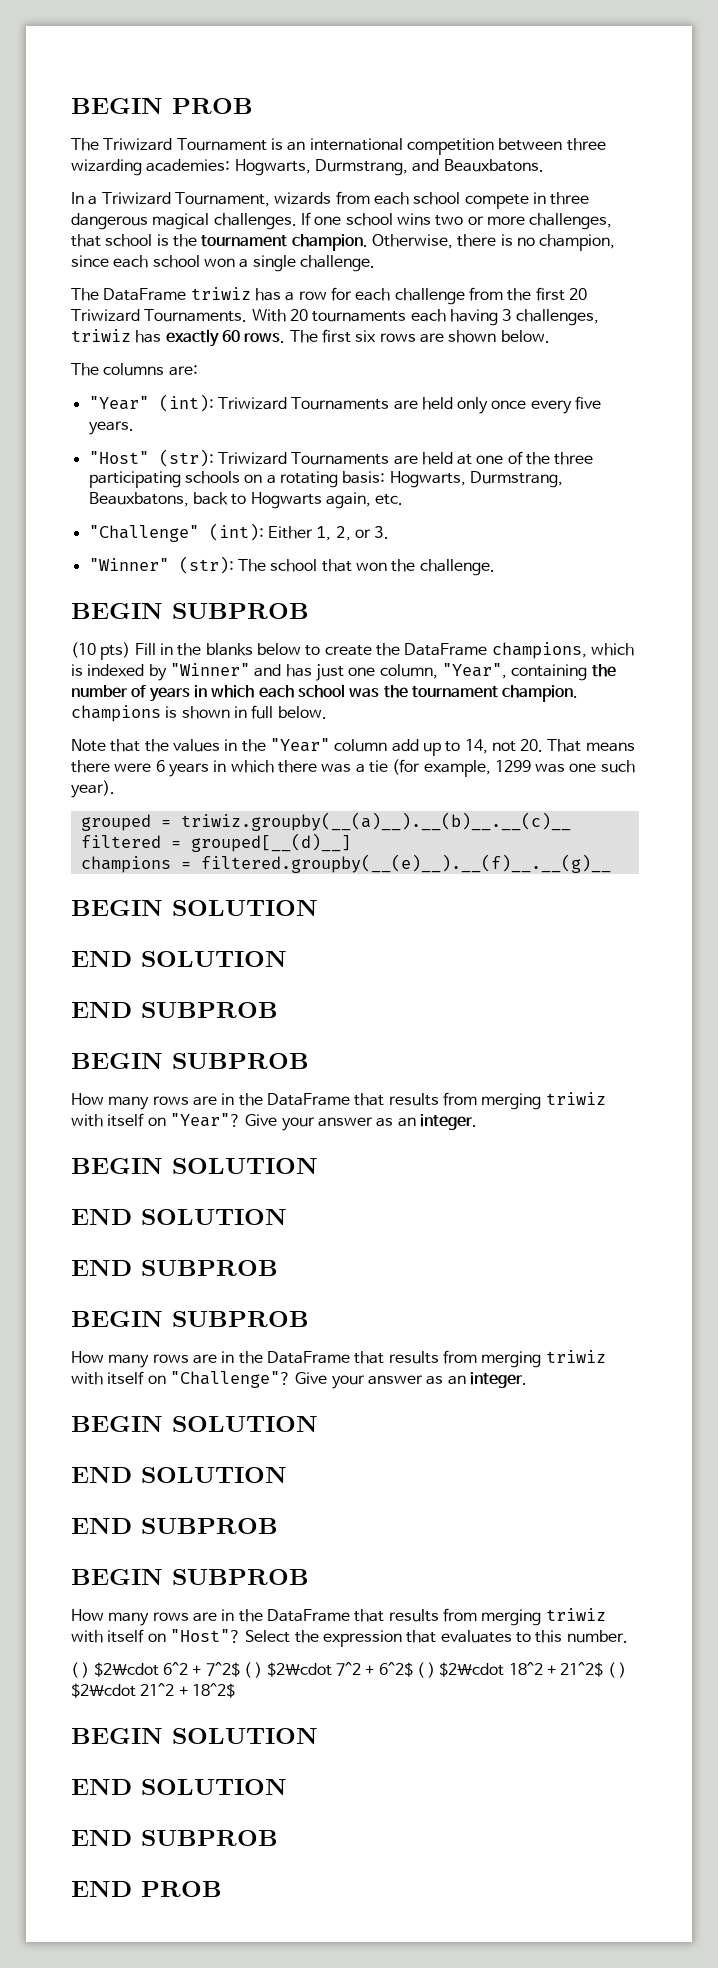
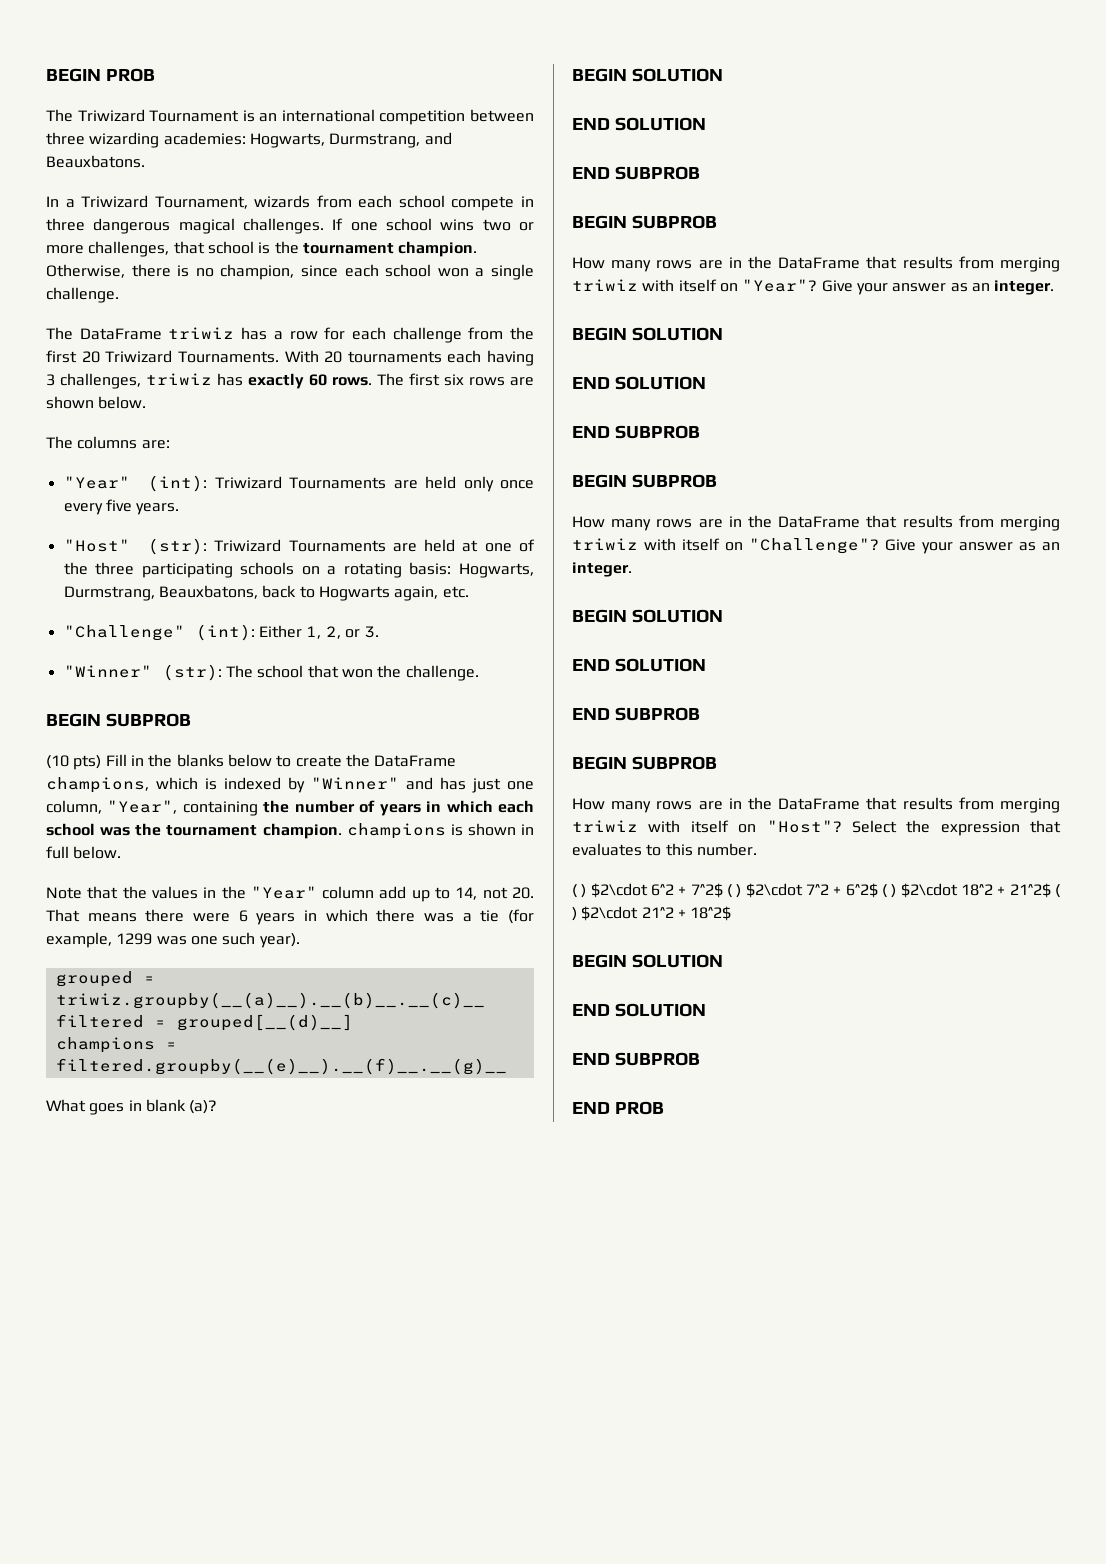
(611, 863) none -> [46,1099,218,1115] // What goes in blank (a)?

